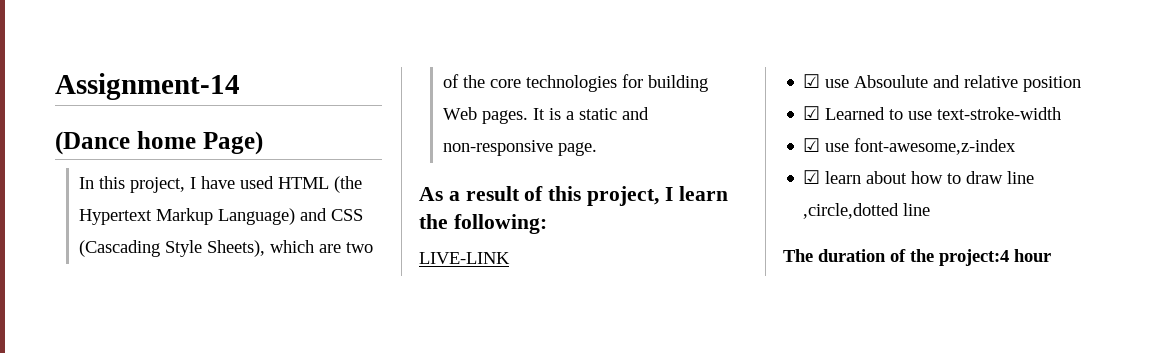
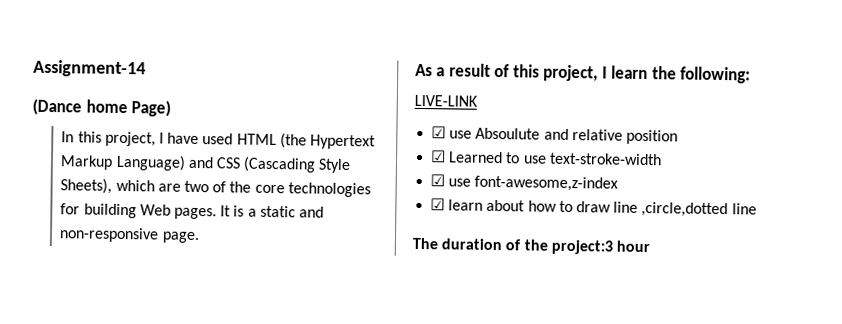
[939,249,1009,266] project:4 -> [550,239,613,255] project:3

